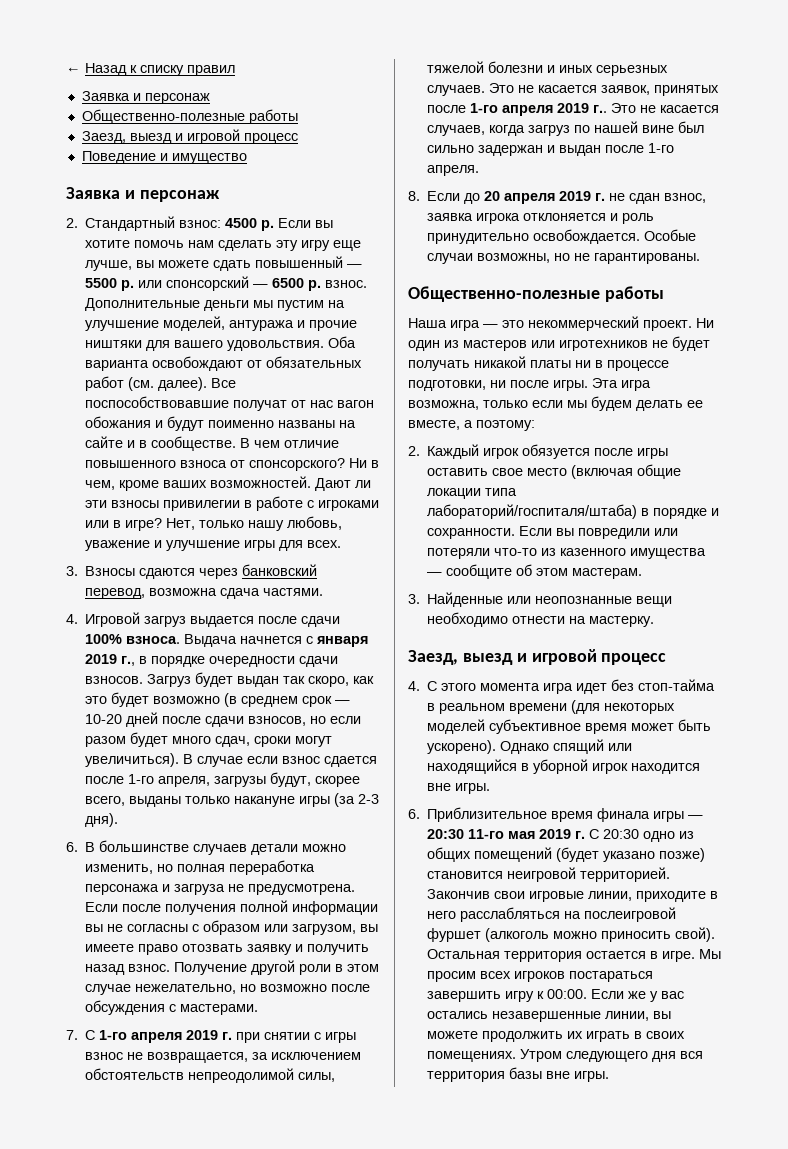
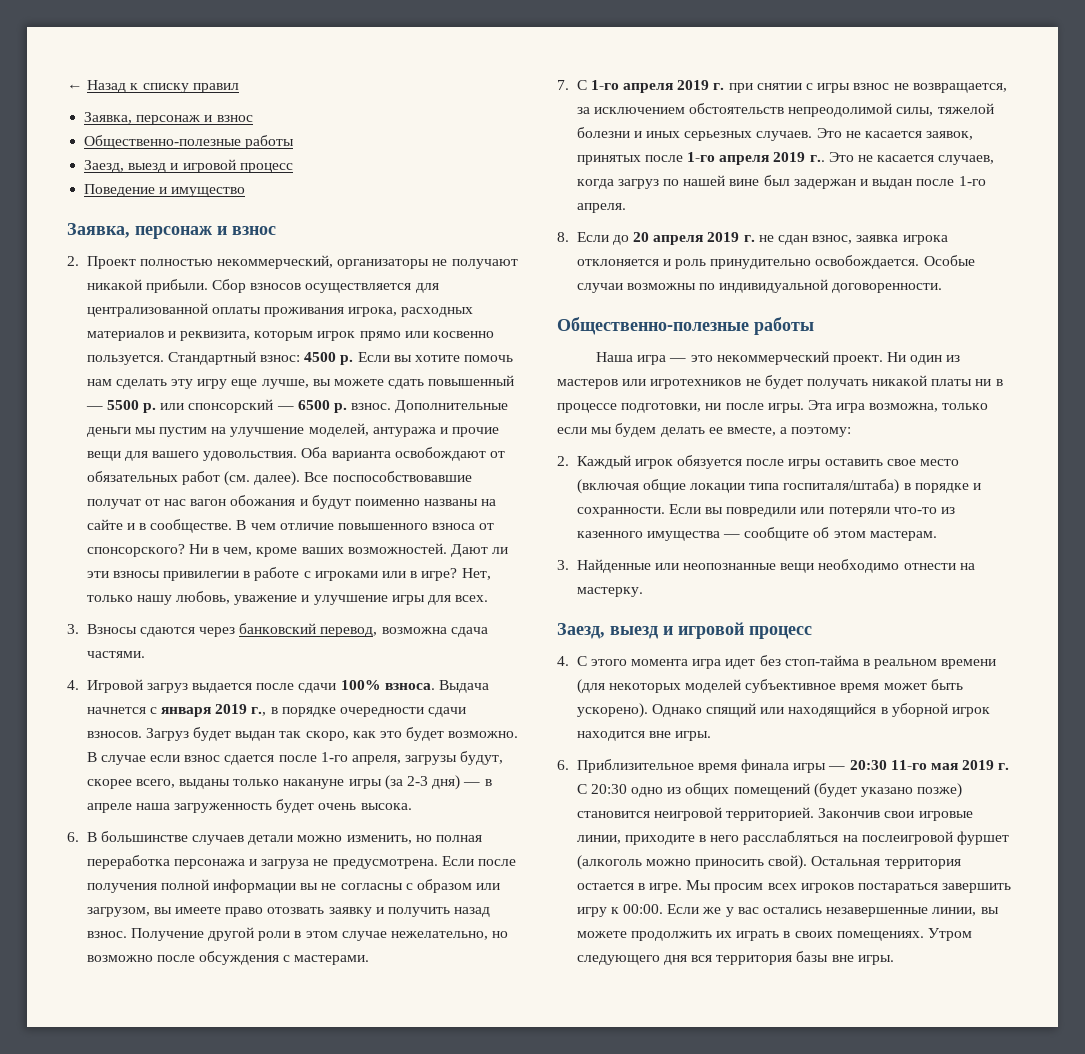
[81,91,210,104] Заявка и персонаж -> [84,112,253,125] Заявка, персонаж и взнос
[66,187,220,202] [66,218,78,228] Заявка и персонаж // 2. -> [67,223,276,239] [67,255,518,269] [86,279,439,293] [86,303,474,317] [86,331,495,341] [86,355,164,365] Заявка, персонаж и взнос // 2. Проект полностью некоммерческий, организаторы не получают никакой прибыли. Сбор взносов осуществляется для централизованной оплаты проживания игрока, расходных материалов и реквизита, которым игрок прямо или косвенно пользуется.
[85,340,143,348] ништяки -> [86,451,121,461] вещи
[153,693,351,707] [85,712,362,727] [85,732,333,747] [85,753,180,767] возможно (в среднем срок — 10-20 дней после сдачи взносов, но если разом будет много сдач, сроки могут увеличиться). -> [448,731,519,738] возможно.
[85,813,119,827] дня). -> [432,775,492,790] [86,799,412,813] дня) — в апреле наша загруженность будет очень высока.
[427,145,475,153] сильно -> (790, 180) none
[477,253,701,264] возможны, но не гарантированы. -> [626,279,943,293] возможны по индивидуальной договоренности.
[427,504,638,519] лабораторий/госпиталя/штаба) -> [783,479,900,494] госпиталя/штаба)

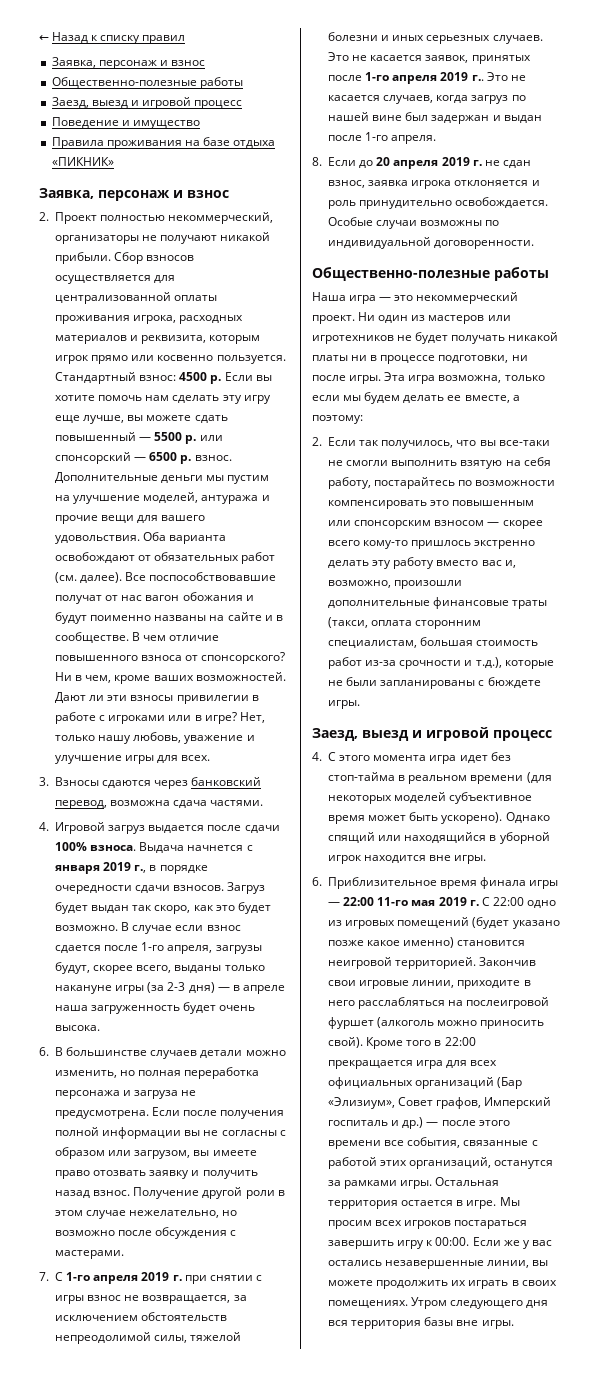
(246, 192) none -> [51,137,276,149] [51,157,114,166] // Правила проживания на базе отдыха «ПИКНИК»
[576,455,960,469] [576,479,982,494] [576,504,956,517] [576,527,937,541] [557,559,975,573] [576,587,643,597] Каждый игрок обязуется после игры оставить свое место (включая общие локации типа госпиталя/штаба) в порядке и сохранности. Если вы повредили или потеряли что-то из казенного имущества — сообщите об этом мастерам. // 3. Найденные или неопознанные вещи необходимо отнести на мастерку. -> [328,437,550,449] [328,457,551,469] [328,477,556,489] [328,500,535,509] [328,520,543,529] [328,540,536,549] [328,557,516,569] [328,580,463,589] [328,597,548,609] [328,617,482,629] [328,637,539,648] [328,657,554,669] [328,677,541,689] [328,700,361,709] Если так получилось, что вы все-таки не смогли выполнить взятую на себя работу, постарайтесь по возможности компенсировать это повышенным или спонсорским взносом — скорее всего кому-то пришлось экстренно делать эту работу вместо вас и, возможно, произошли дополнительные финансовые траты (такси, оплата сторонним специалистам, большая стоимость работ из-за срочности и т.д.), которые не были запланированы с бюждете игры.
[849,760,887,770] 20:30 -> [343,897,375,906] 22:00
[590,784,627,794] 20:30 -> [492,897,524,906] 22:00
[685,783,730,797] общих -> [345,920,396,929] игровых
[917,783,963,798] позже) -> [328,937,455,948] позже какое именно)
(808, 862) none -> [366,1037,476,1049] [328,1060,498,1069] [328,1077,523,1089] [328,1097,552,1109] [328,1117,510,1129] [328,1137,538,1149] [328,1157,554,1169] [328,1180,433,1189] Кроме того в 22:00 прекращается игра для всех официальных организаций (Бар «Элизиум», Совет графов, Имперский госпиталь и др.) — после этого времени все события, связанные с работой этих организаций, останутся за рамками игры.

